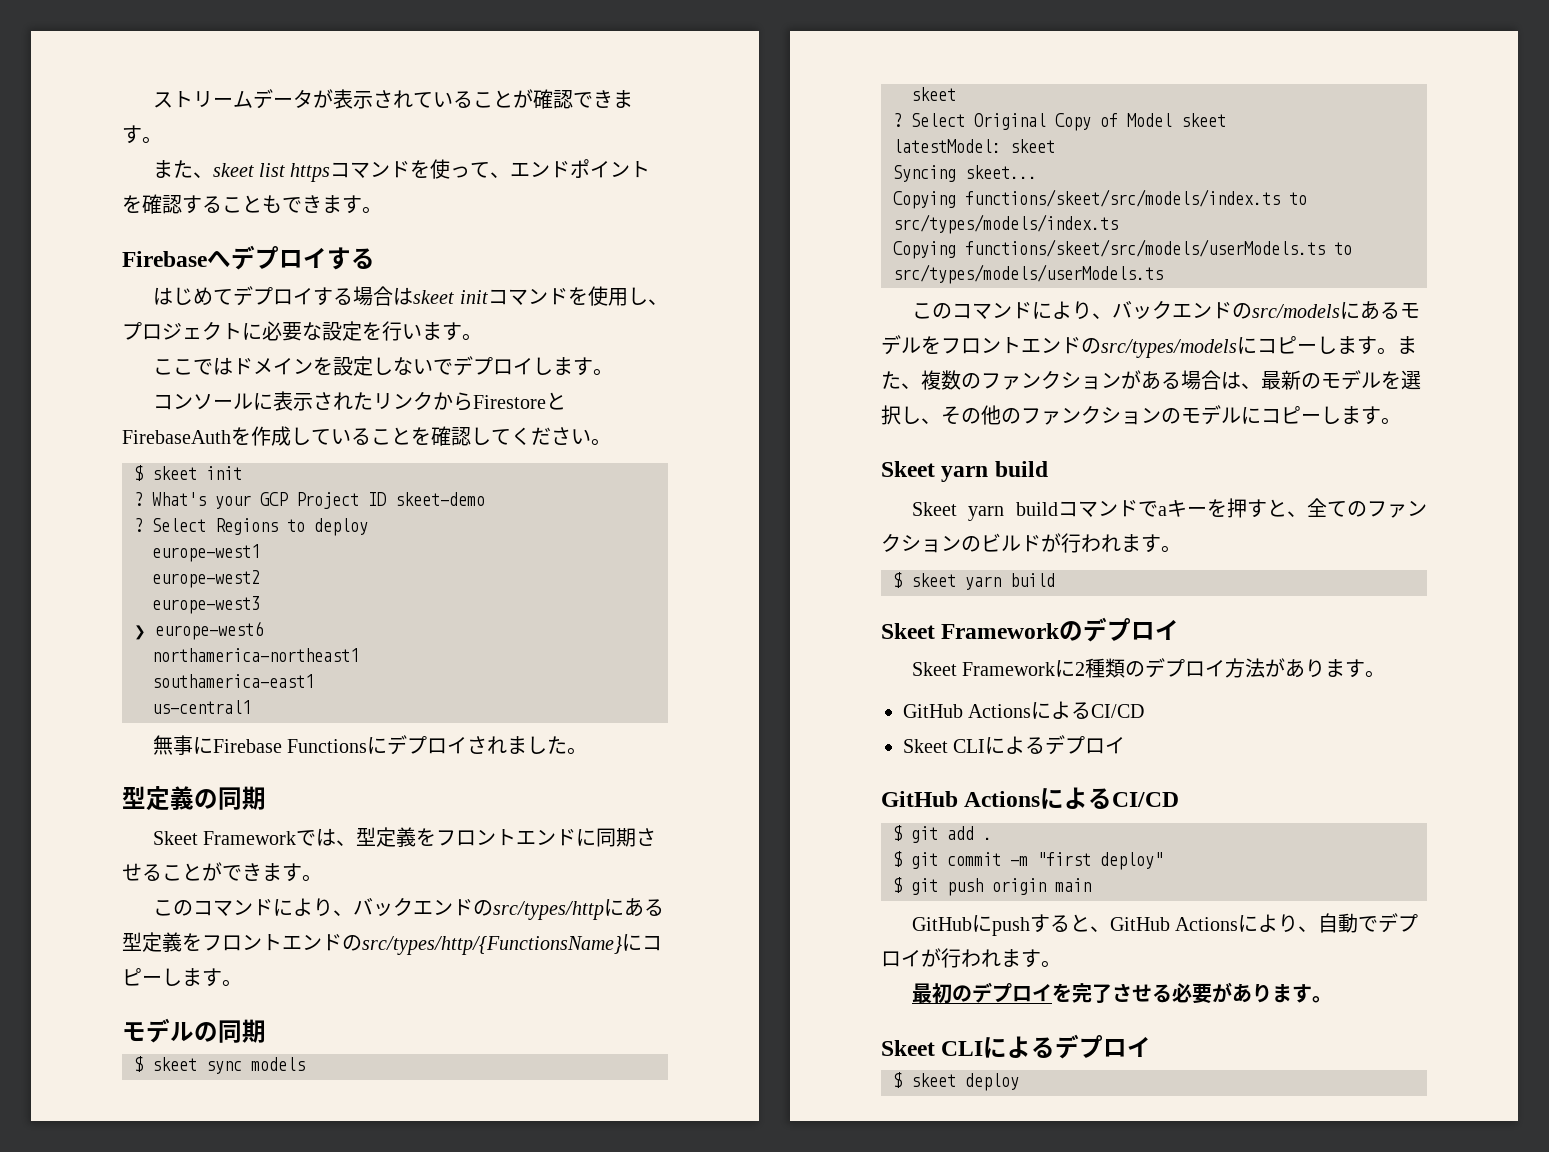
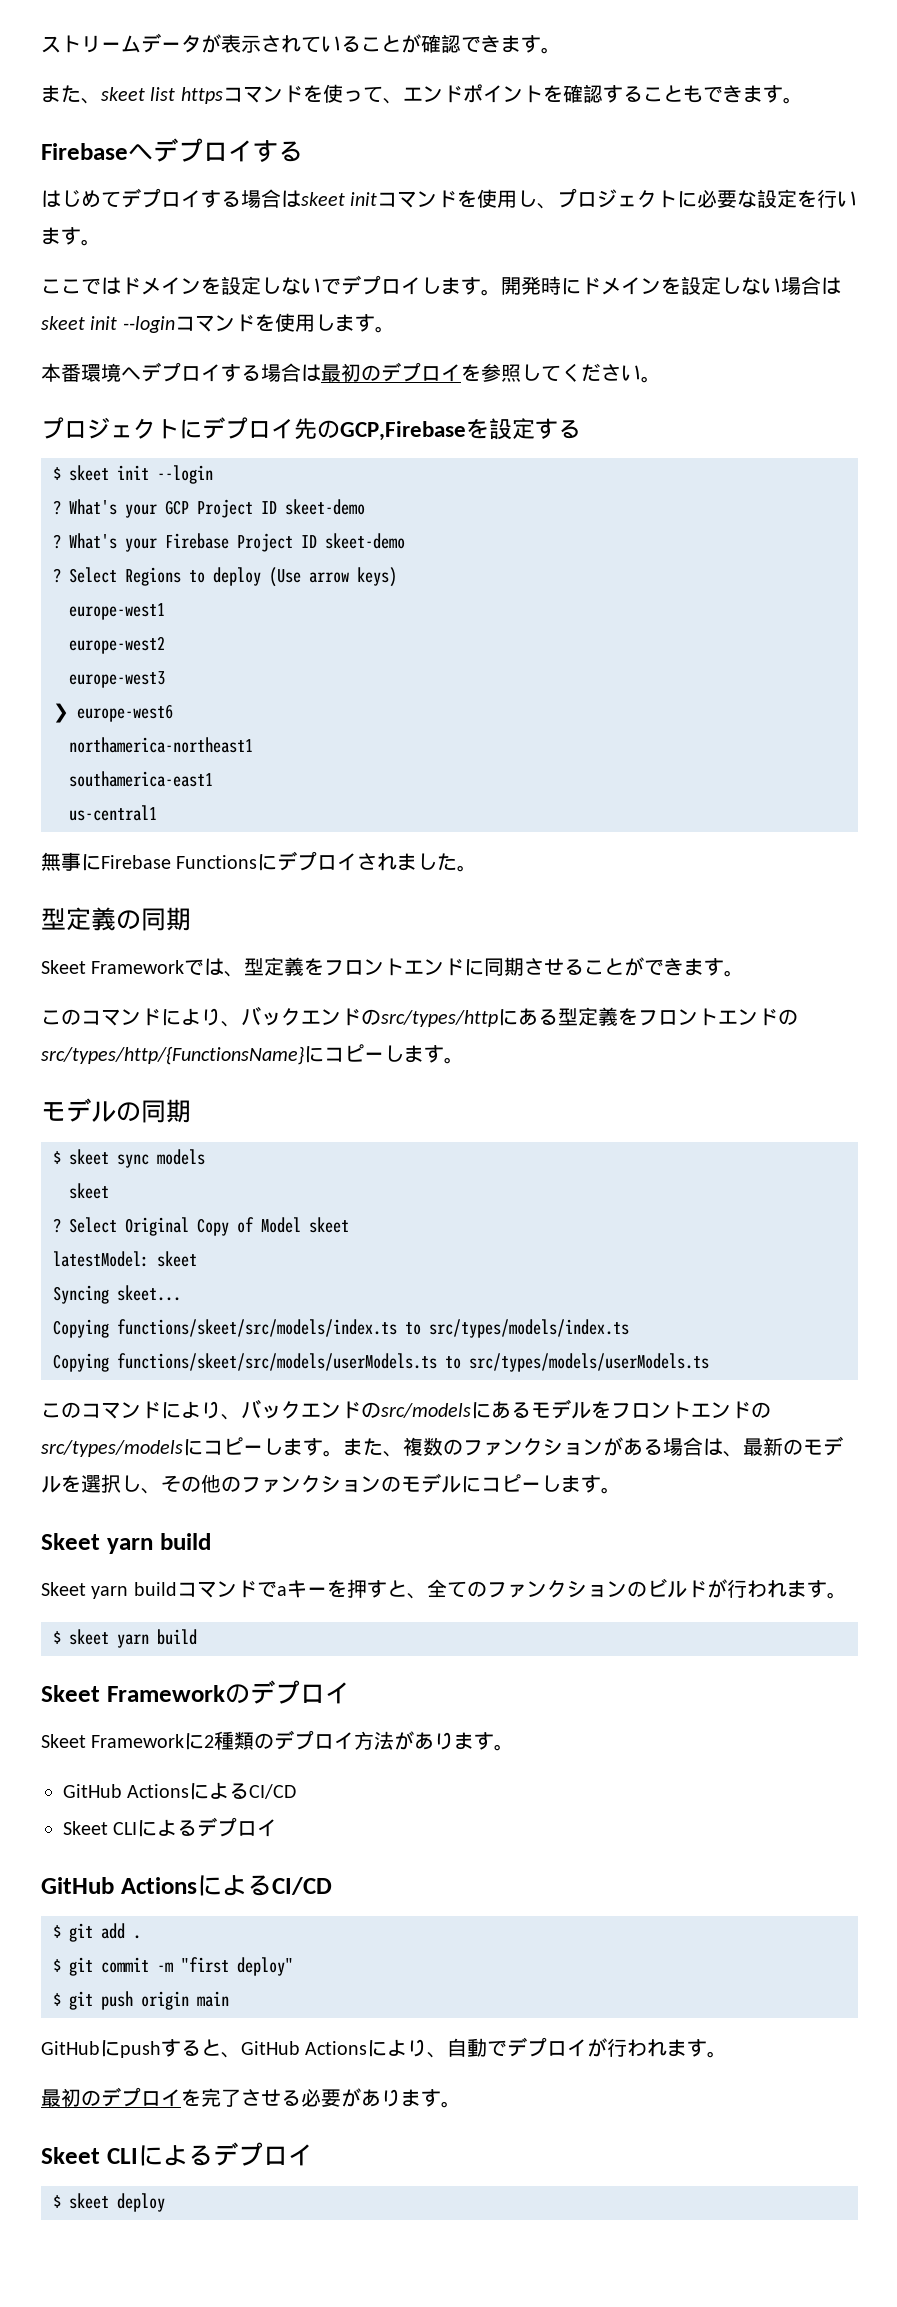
[152,391,566,411] [122,426,611,446] // コンソールに表示されたリンクからFirestoreとFirebaseAuthを作成していることを確認してください。 -> [501,276,841,295] [41,313,395,333] [41,362,661,383] [41,417,581,441] 開発時にドメインを設定しない場合はskeet init --loginコマンドを使用します。 // 本番環境へデプロイする場合は最初のデプロイを参照してください。 // プロジェクトにデプロイ先のGCP,Firebaseを設定する
(242, 473) none -> [157,465,213,484] --login
(485, 499) none -> [53,533,405,552] // ? What's your Firebase Project ID skeet-demo
(368, 527) none -> [269,567,397,587] (Use arrow keys)

